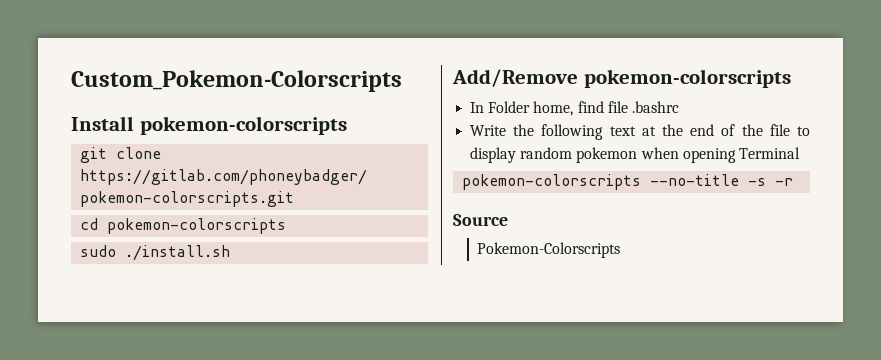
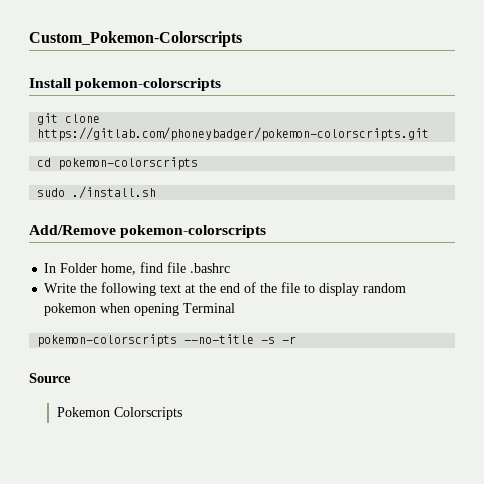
[477,242,621,258] Pokemon-Colorscripts -> [56,407,182,420] Pokemon Colorscripts

